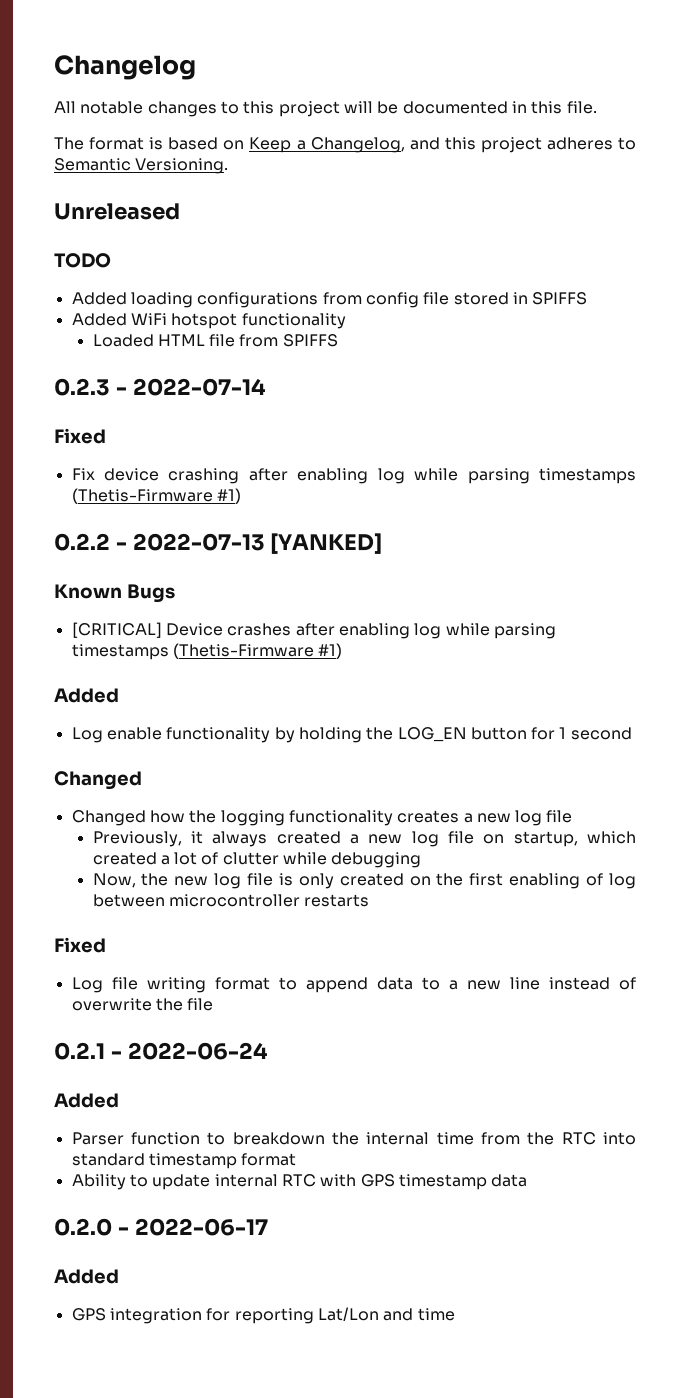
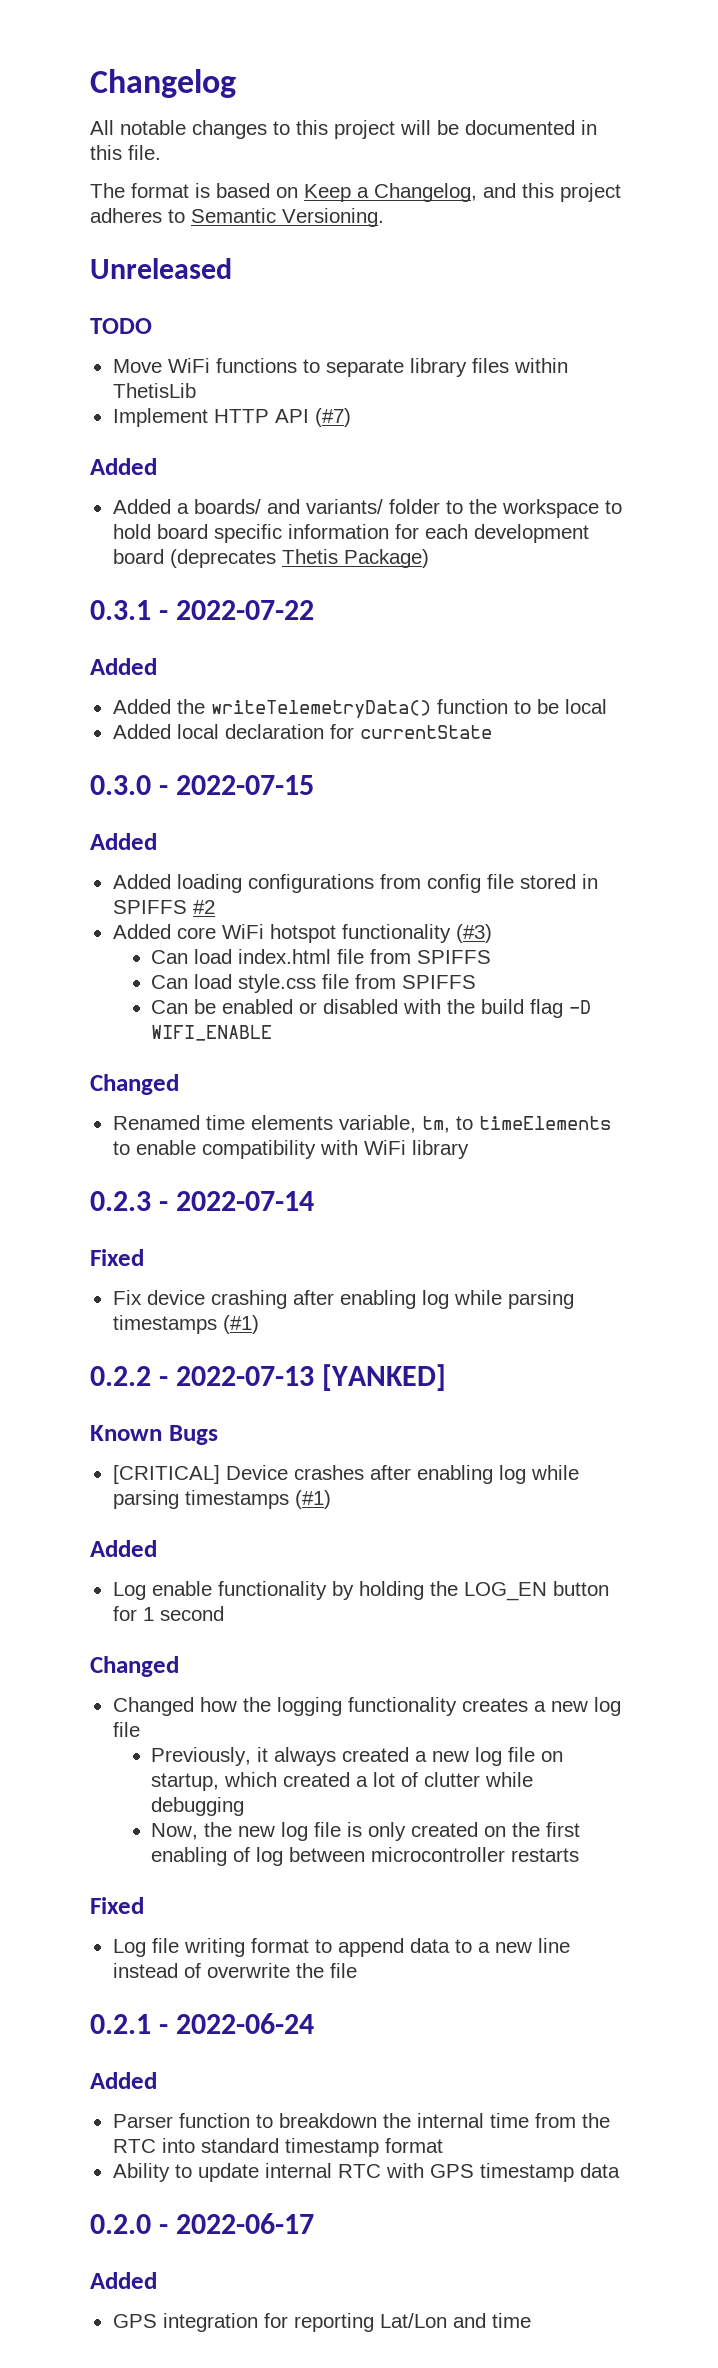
(111, 260) none -> [112,358,568,377] [112,383,196,398] [112,408,351,427] [90,458,157,475] [112,499,622,518] [112,524,589,543] [112,549,429,568] [90,600,314,620] [90,658,157,675] [112,699,607,718] [112,724,492,739] [90,775,314,795] [90,833,157,850] // Move WiFi functions to separate library files within ThetisLib // Implement HTTP API (#7) // Added // Added a boards/ and variants/ folder to the workspace to hold board specific information for each development board (deprecates Thetis Package) // 0.3.1 - 2022-07-22 // Added // Added the writeTelemetryData() function to be local // Added local declaration for currentState // 0.3.0 - 2022-07-15 // Added
[71,313,127,326] // Added -> [192,900,215,914] [112,924,216,939] #2 // Added core
[92,334,338,347] // Loaded HTML file from SPIFFS -> [455,924,492,943] [151,949,492,964] [151,974,477,993] [151,999,592,1018] [151,1025,273,1041] [90,1074,179,1095] [112,1115,611,1133] [112,1140,469,1159] (#3) // Can load index.html file from SPIFFS // Can load style.css file from SPIFFS // Can be enabled or disabled with the build flag -D WIFI_ENABLE // Changed // Renamed time elements variable, tm, to timeElements to enable compatibility with WiFi library
[71,488,241,504] (Thetis-Firmware #1) -> [222,1315,259,1334] (#1)
[172,643,343,659] (Thetis-Firmware #1) -> [294,1490,331,1509] (#1)

